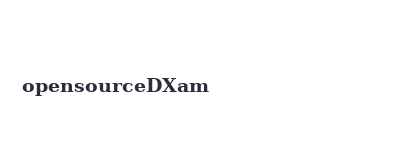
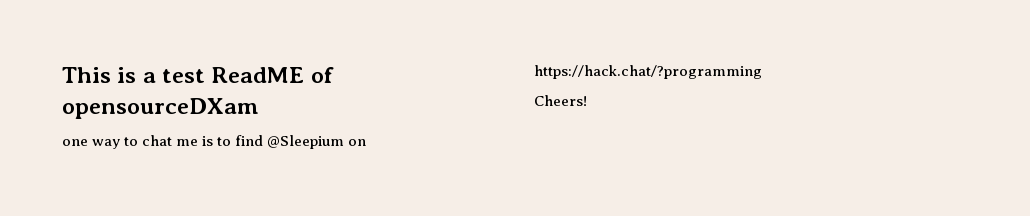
[22,78,209,96] opensourceDXam -> [62,67,334,83] [62,98,259,119] [62,135,367,149] [534,65,762,79] [534,95,587,106] This is a test ReadME of opensourceDXam // one way to chat me is to find @Sleepium on https://hack.chat/?programming // Cheers!

